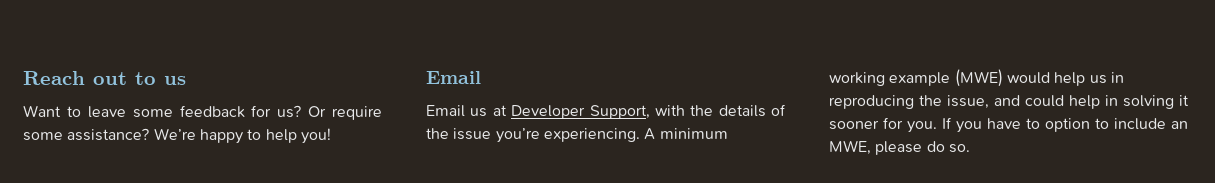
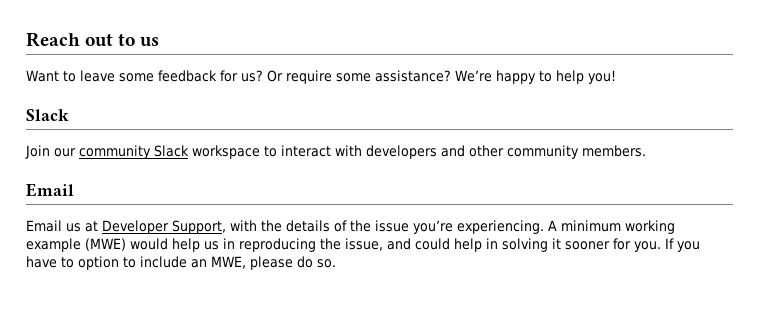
(331, 136) none -> [26,109,69,121] [25,145,646,159] // Slack // Join our community Slack workspace to interact with developers and other community members.

